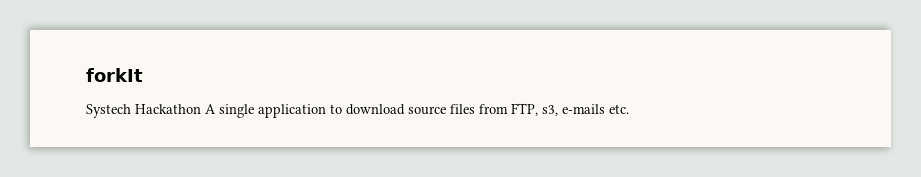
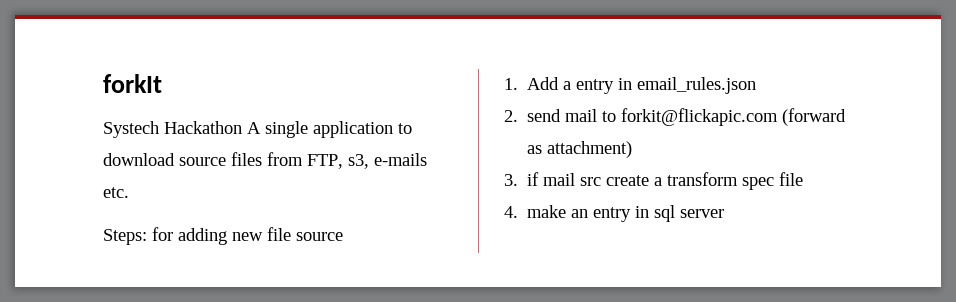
(629, 109) none -> [103,227,343,245] [504,77,757,94] [504,108,847,126] [527,141,633,158] [504,172,804,190] [504,205,725,222] // Steps: for adding new file source // 1. Add a entry in email_rules.json // 2. send mail to forkit@flickapic.com (forward as attachment) // 3. if mail src create a transform spec file // 4. make an entry in sql server

